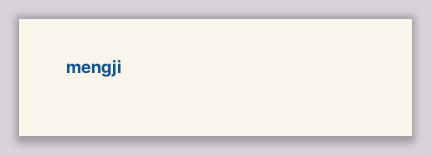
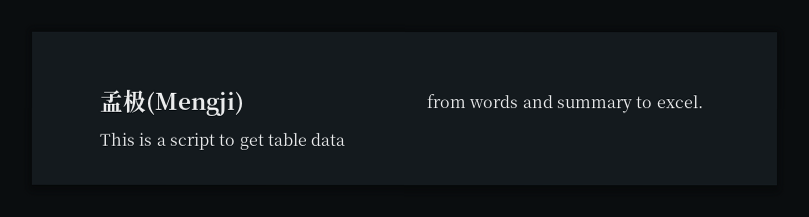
[66,59,122,77] mengji -> [99,89,245,116] [99,132,346,150] [427,94,704,114] 孟极(Mengji) // This is a script to get table data from words and summary to excel.

